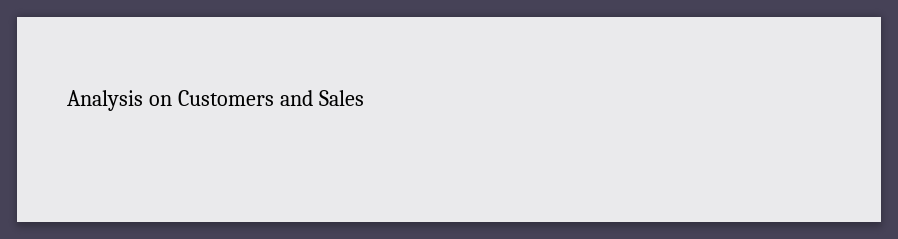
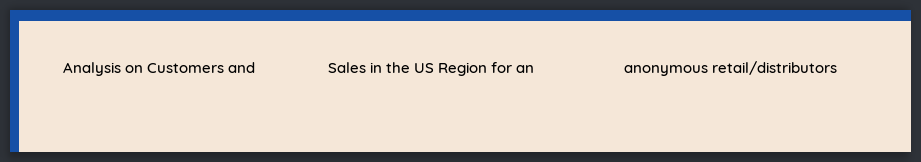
(364, 98) none -> [370,61,838,76] in the US Region for an anonymous retail/distributors

